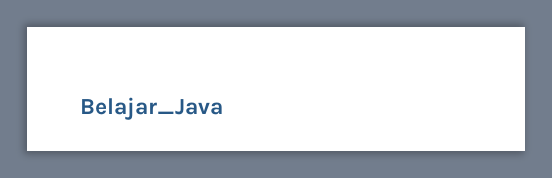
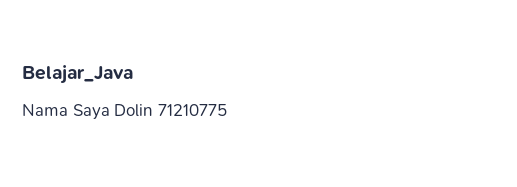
(223, 108) none -> [22,104,227,120] // Nama Saya Dolin 71210775

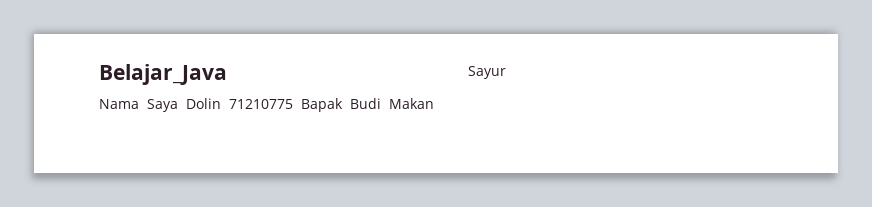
(227, 110) none -> [301,98,434,112] [468,66,506,79] Bapak Budi Makan Sayur

